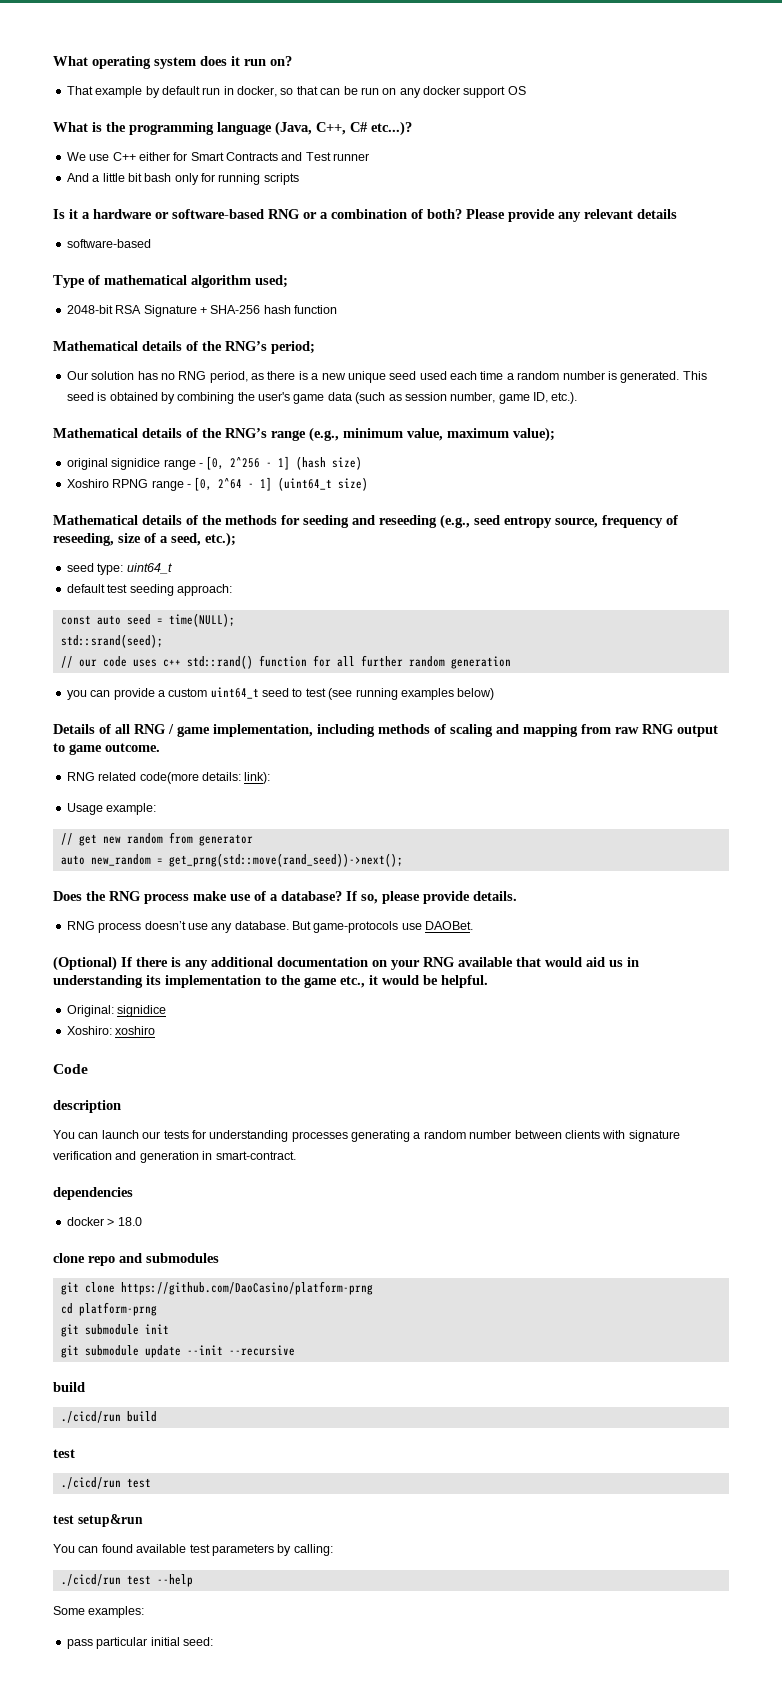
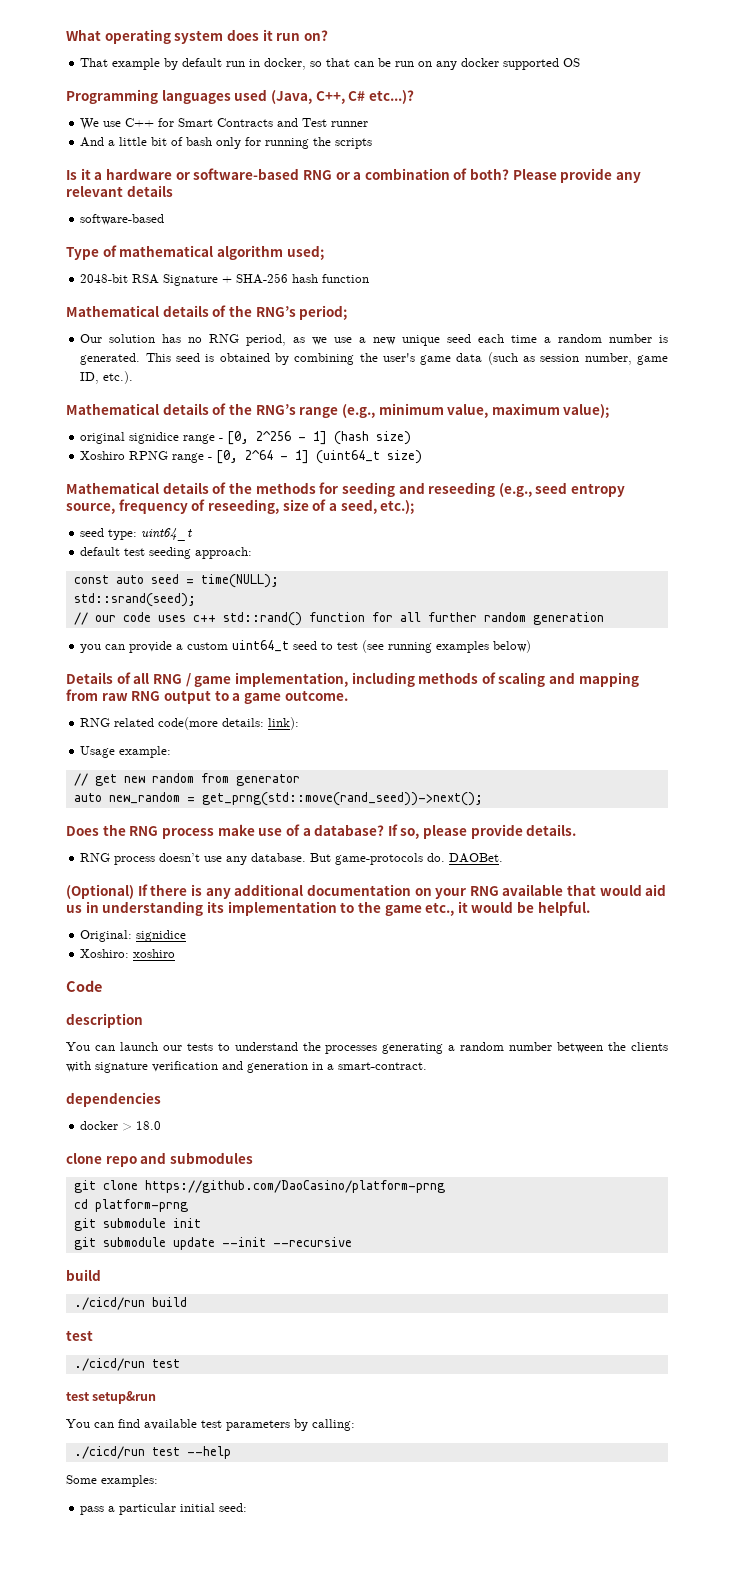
[463,86,506,98] support -> [503,58,560,70] supported
[53,122,272,135] What is the programming language -> [66,89,268,104] Programming languages used
[138,152,170,161] either -> (155, 122) none
(142, 177) none -> [171,137,184,146] of
(261, 179) none -> [313,137,332,146] the
[267,371,308,380] there is -> [312,337,353,345] we use
[419,371,447,380] used -> (472, 338) none
(65, 747) none -> [232,693,241,701] a
[401,923,422,930] use -> [427,853,446,862] do.
[191,1130,289,1142] for understanding -> [217,1042,321,1051] to understand the
(562, 1134) none -> [608,1042,627,1051] the
(213, 1155) none -> [327,1064,334,1070] a
[101,1544,133,1553] found -> [118,1419,140,1428] find
(93, 1644) none -> [108,1506,116,1512] a

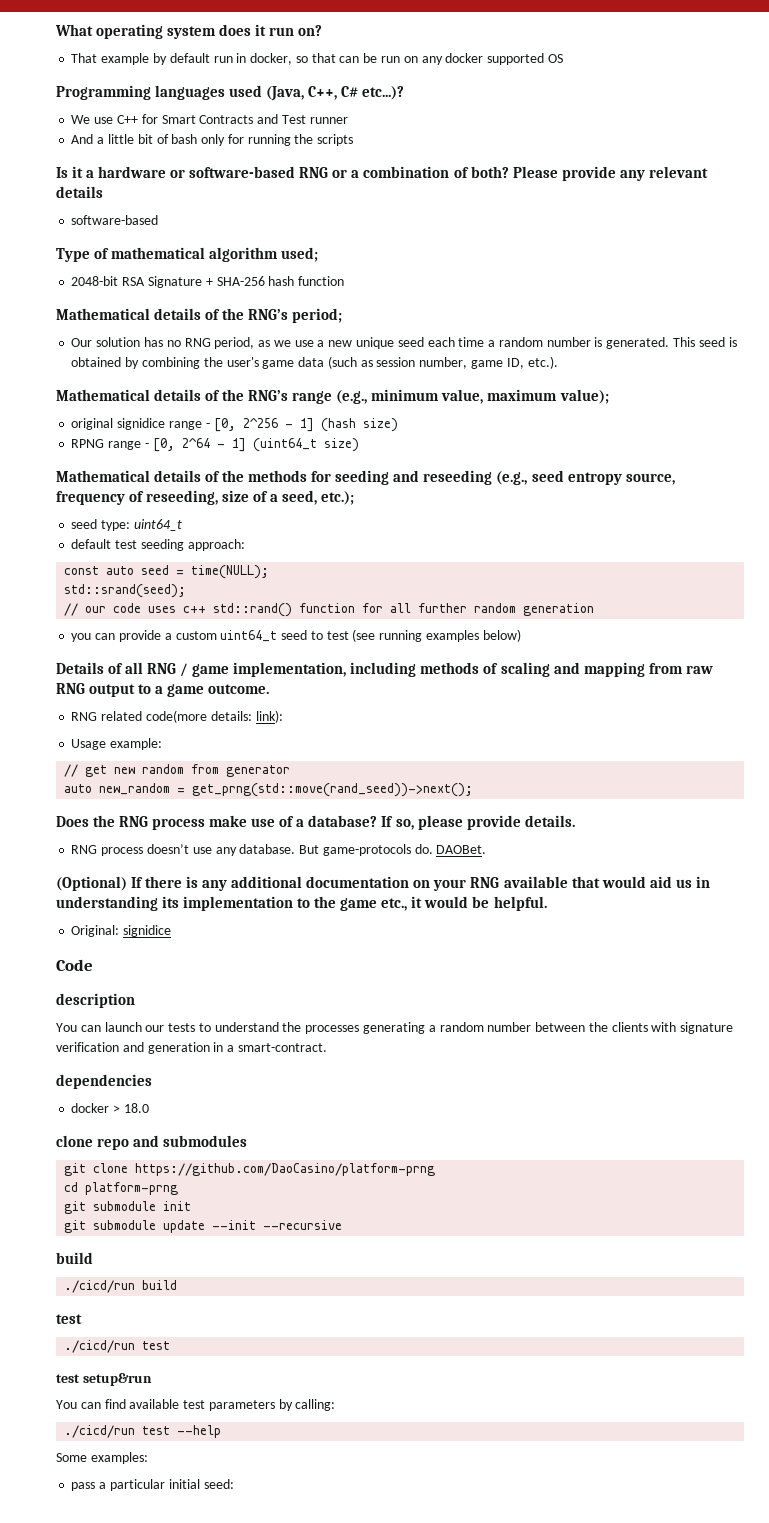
[80,451,126,460] Xoshiro -> (398, 425) none
[80,949,176,958] // Xoshiro: xoshiro -> (172, 931) none

